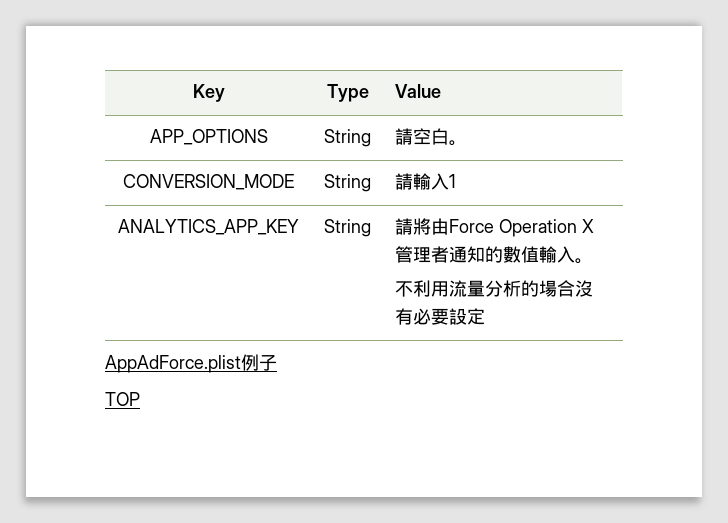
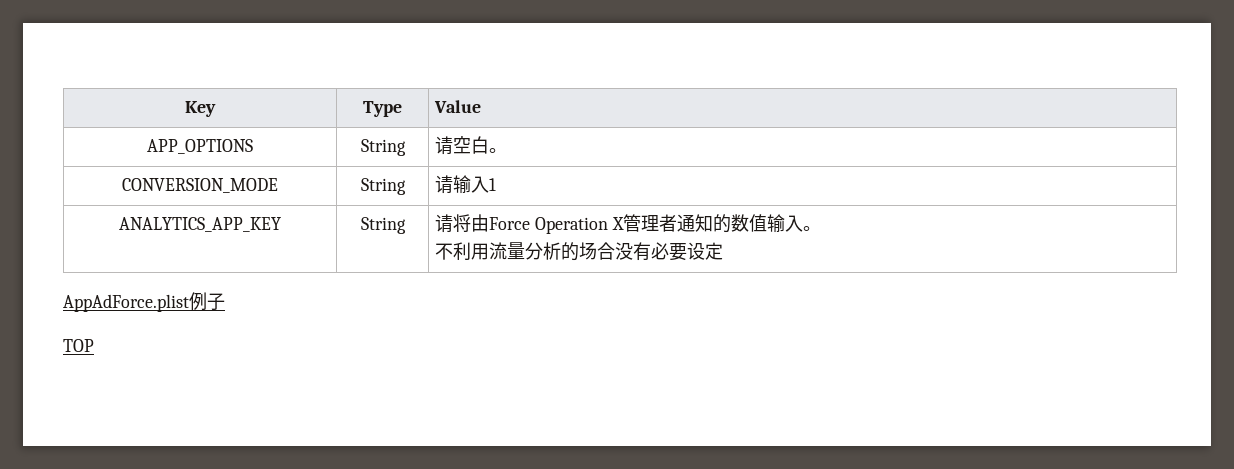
[395,128,414,145] 請 -> [435,136,454,155] 请
[395,173,432,190] 請輸 -> [435,175,472,194] 请输
[395,218,432,235] 請將 -> [435,214,472,233] 请将
[503,246,558,263] 數值輸 -> [731,214,786,233] 数值输
[539,280,594,297] [395,308,468,325] 場合沒有必要設 -> [579,242,706,261] 场合没有必要设

